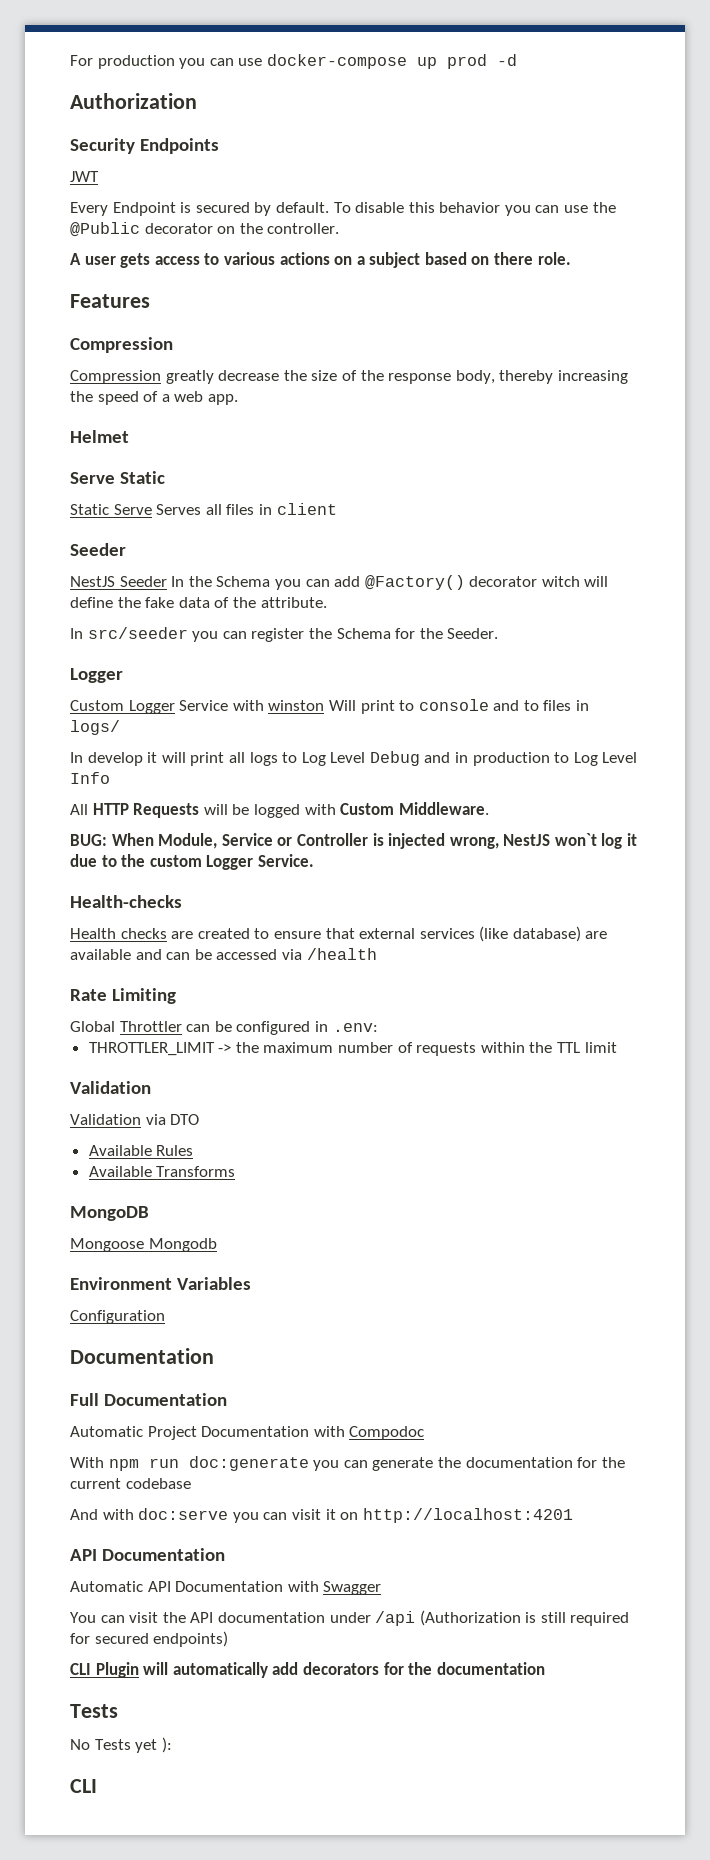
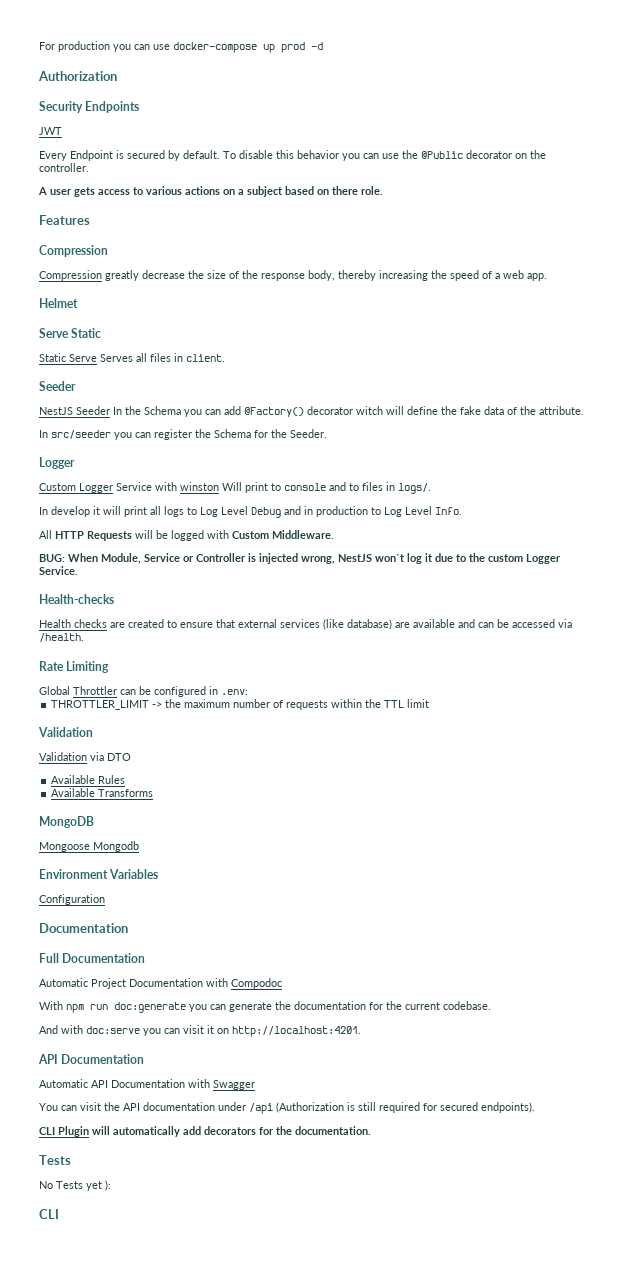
[276,503,337,515] client -> [186,354,225,362] client.
[70,720,120,735] logs/ -> [398,483,431,494] logs/.
[70,772,110,784] Info -> [435,507,462,515] Info.
[306,948,377,960] /health -> [39,633,84,642] /health.
[125,1478,191,1489] codebase -> [443,1001,491,1010] codebase.
[362,1508,573,1523] http://localhost:4201 -> [232,1026,361,1037] http://localhost:4201.
[153,1631,229,1647] endpoints) -> [481,1102,535,1113] endpoints).
[436,1662,545,1675] documentation -> [295,1126,371,1135] documentation.

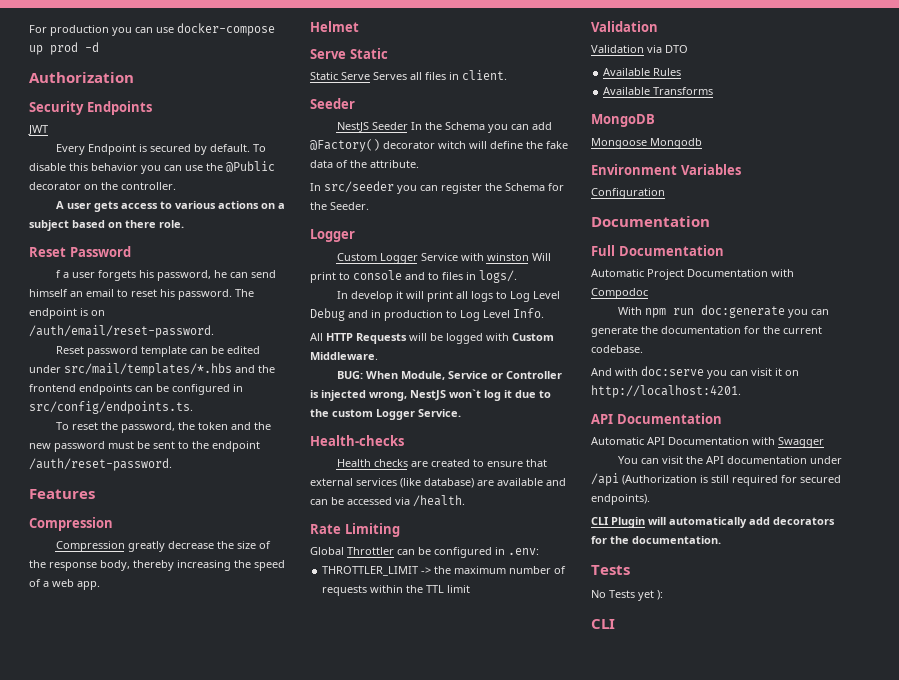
(383, 190) none -> [29,246,131,257] [55,270,276,281] [29,289,254,300] [29,308,105,319] [29,325,214,338] [55,346,260,357] [29,363,275,376] [29,384,243,395] [29,401,193,414] [55,422,271,433] [29,441,260,452] [29,458,172,471] // Reset Password // f a user forgets his password, he can send himself an email to reset his password. The endpoint is on /auth/email/reset-password. // Reset password template can be edited under src/mail/templates/*.hbs and the frontend endpoints can be configured in src/config/endpoints.ts. // To reset the password, the token and the new password must be sent to the endpoint /auth/reset-password.

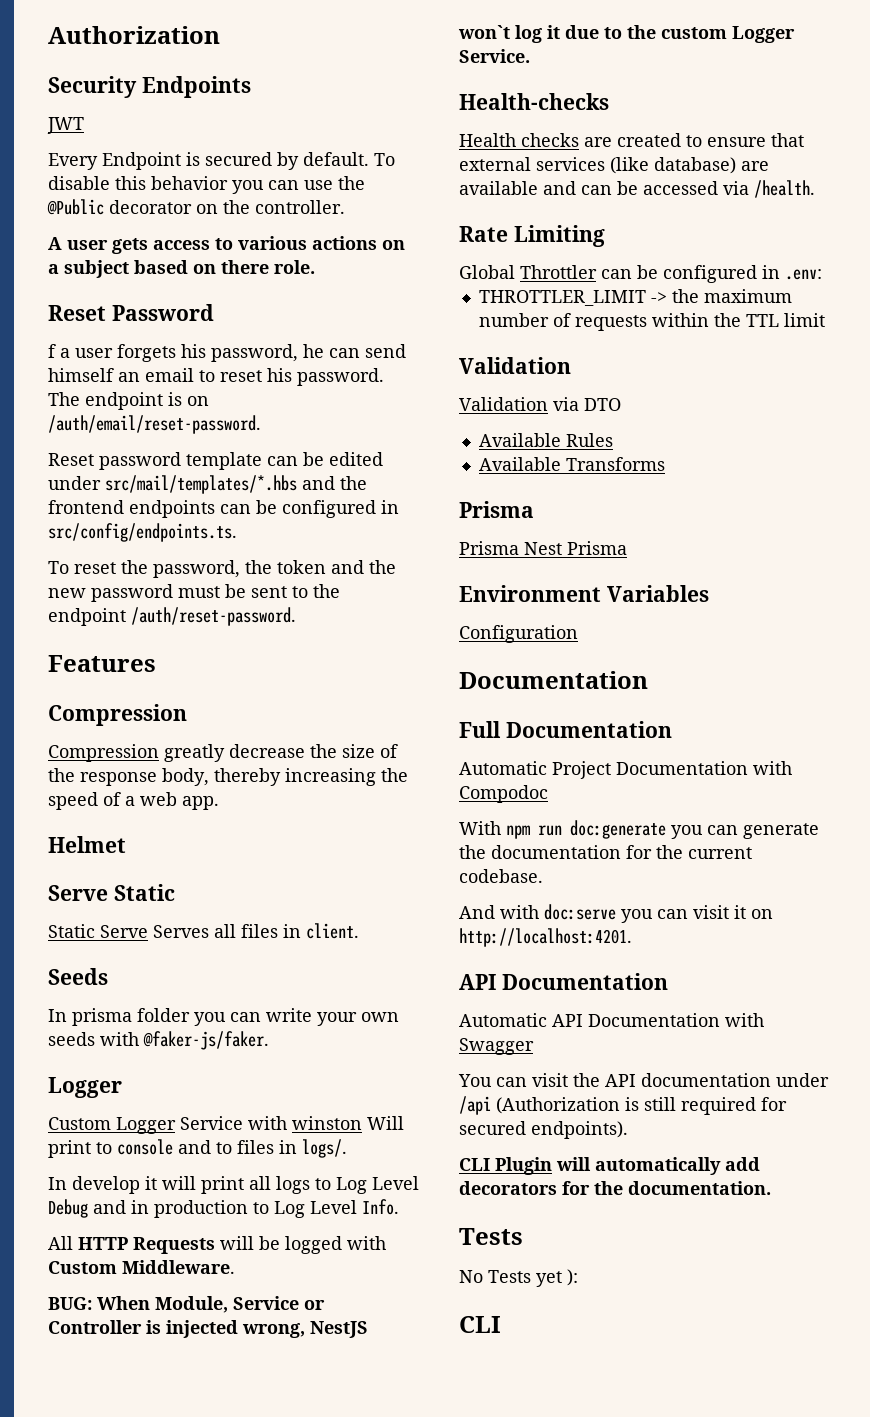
[29,23,275,36] [29,42,99,55] For production you can use docker-compose up prod -d // -> (48, 35) none
[310,98,355,109] [336,122,552,133] [310,139,568,152] [310,160,419,168] [310,181,564,194] [310,202,369,210] Seeder // NestJS Seeder In the Schema you can add @Factory() decorator witch will define the fake data of the attribute. // In src/seeder you can register the Schema for the Seeder. -> [48,968,108,985] [48,1008,399,1026] [48,1031,269,1050] Seeds // In prisma folder you can write your own seeds with @faker-js/faker.
[591,114,655,127] [591,138,702,149] MongoDB // Mongoose Mongodb -> [459,501,534,518] [459,541,627,555] Prisma // Prisma Nest Prisma

